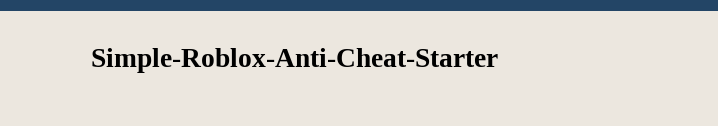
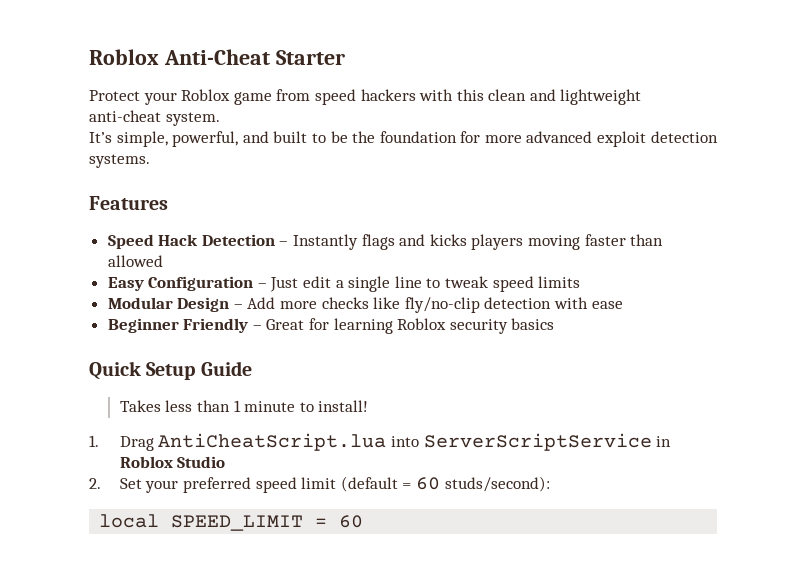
[91,48,498,73] Simple-Roblox-Anti-Cheat-Starter -> [89,49,345,65] [89,89,642,105] [89,110,220,126] [89,131,718,147] [89,154,150,168] [89,196,168,210] [107,234,664,250] [107,255,163,267] [107,276,581,292] [107,297,623,313] [107,318,555,334] [89,361,252,380] [119,400,369,412] [89,433,672,451] [119,456,226,468] [89,476,550,493] [99,514,364,531] Roblox Anti-Cheat Starter // Protect your Roblox game from speed hackers with this clean and lightweight anti-cheat system. // It’s simple, powerful, and built to be the foundation for more advanced exploit detection systems. // Features // Speed Hack Detection – Instantly flags and kicks players moving faster than allowed // Easy Configuration – Just edit a single line to tweak speed limits // Modular Design – Add more checks like fly/no-clip detection with ease // Beginner Friendly – Great for learning Roblox security basics // Quick Setup Guide // Takes less than 1 minute to install! // 1. Drag AntiCheatScript.lua into ServerScriptService in Roblox Studio // 2. Set your preferred speed limit (default = 60 studs/second): // local SPEED_LIMIT = 60

